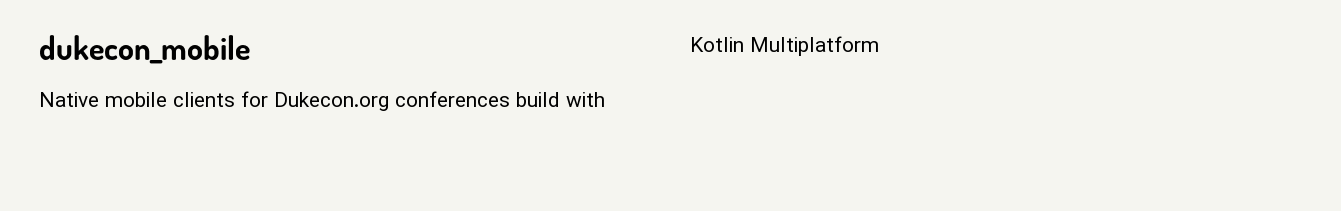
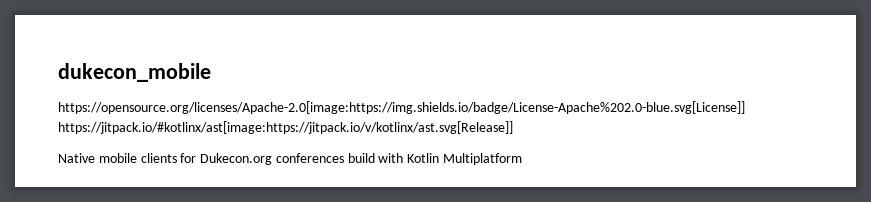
(250, 49) none -> [58,101,745,114] [58,121,513,134] // https://opensource.org/licenses/Apache-2.0[image:https://img.shields.io/badge/License-Apache%202.0-blue.svg[License]] https://jitpack.io/#kotlinx/ast[image:https://jitpack.io/v/kotlinx/ast.svg[Release]]

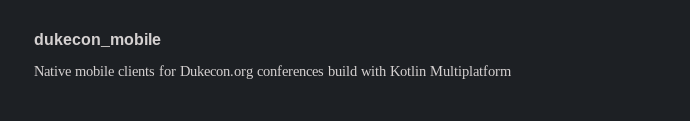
[58,101,745,114] [58,121,513,134] // https://opensource.org/licenses/Apache-2.0[image:https://img.shields.io/badge/License-Apache%202.0-blue.svg[License]] https://jitpack.io/#kotlinx/ast[image:https://jitpack.io/v/kotlinx/ast.svg[Release]] -> (161, 40) none

